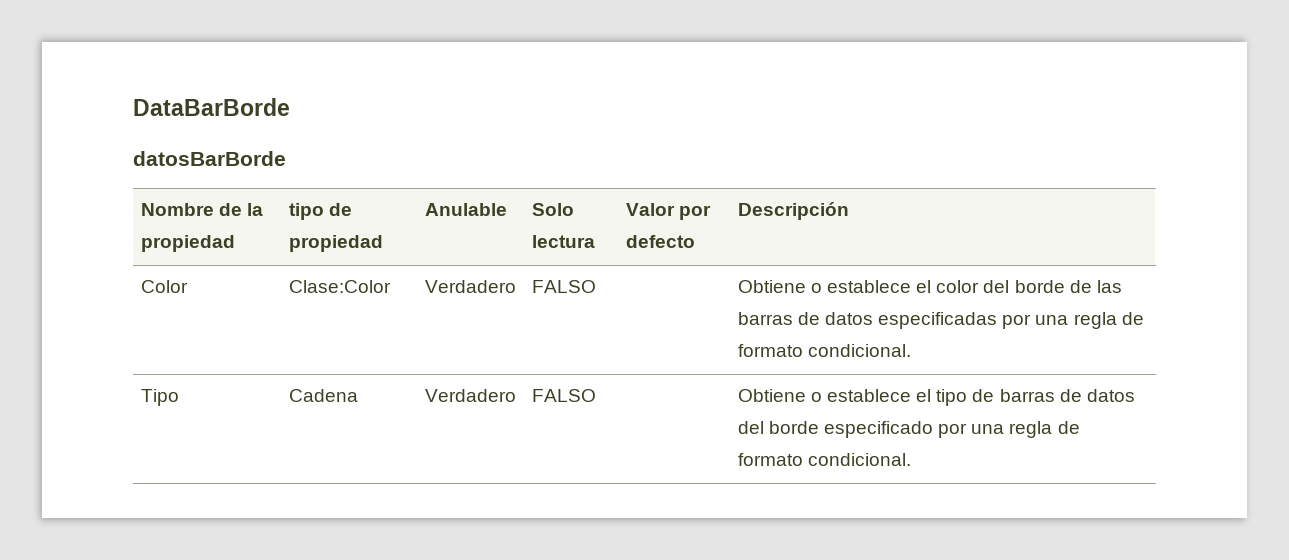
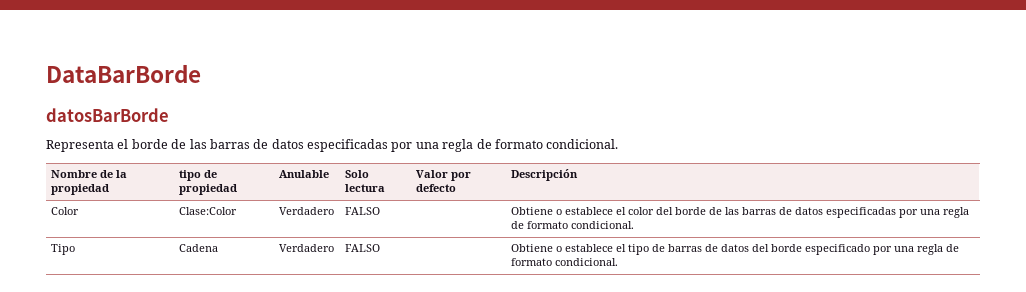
(286, 158) none -> [46,139,619,152] // Representa el borde de las barras de datos especificadas por una regla de formato condicional.

